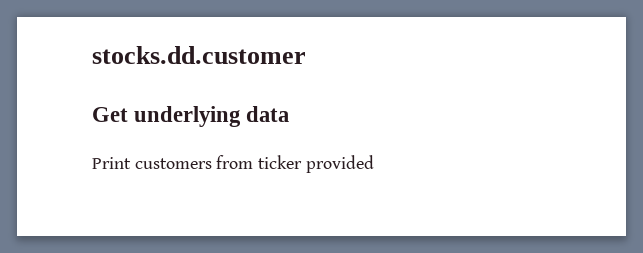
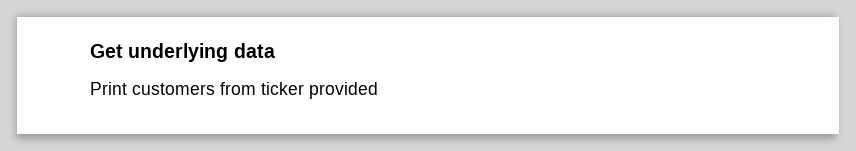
[92,46,306,64] stocks.dd.customer // -> (90, 51) none

